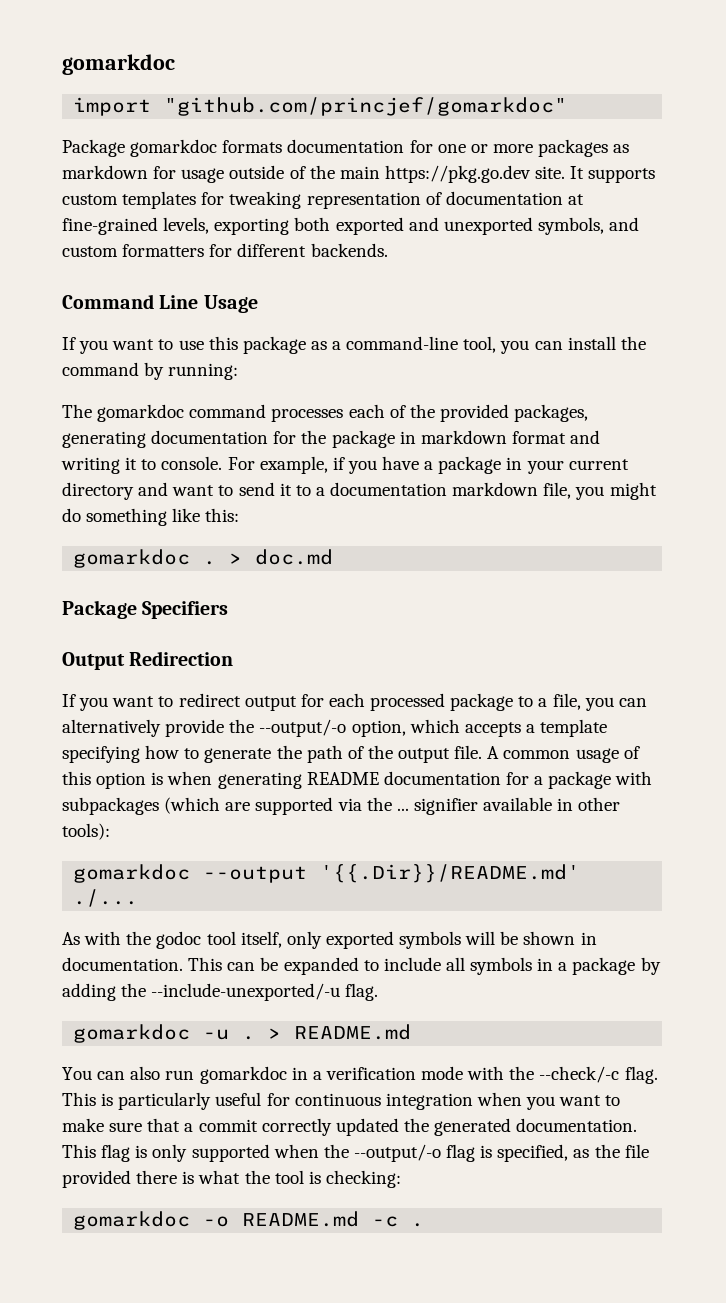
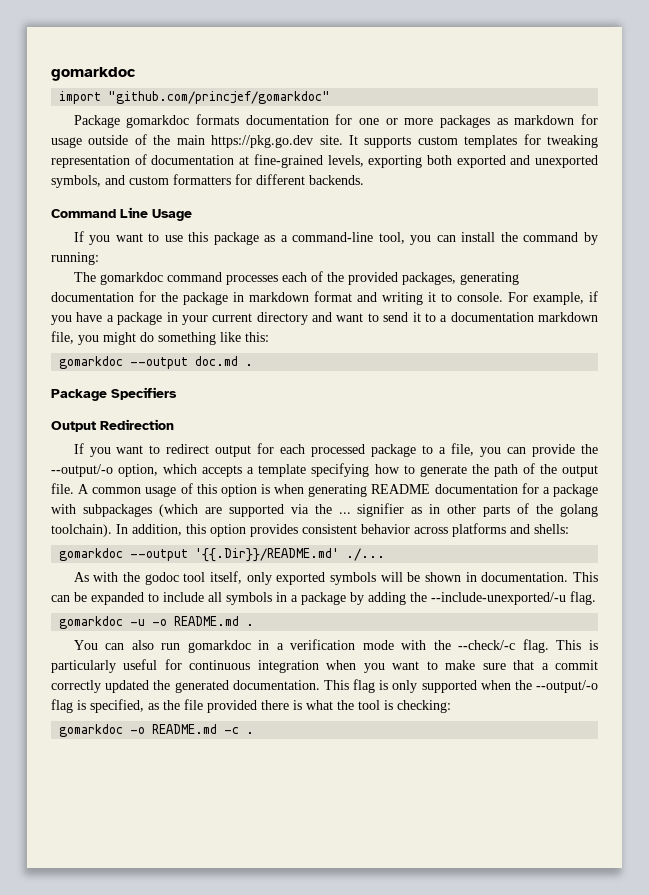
[203,549,334,565] . > doc.md -> [130,356,254,369] --output doc.md .
[62,719,161,737] alternatively -> (527, 450) none
[483,797,553,811] available -> [411,507,423,514] as
[62,823,110,840] tools): -> [483,503,598,517] [51,523,569,537] parts of the golang toolchain). In addition, this option provides consistent behavior across platforms and shells:
[242,1024,412,1040] . > README.md -> [152,616,255,626] -o README.md .

